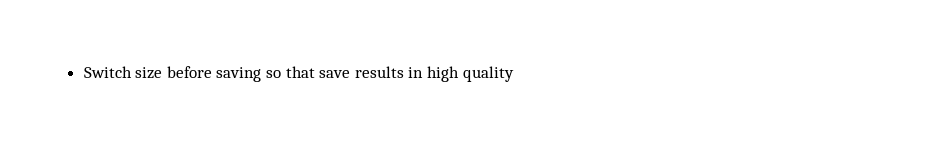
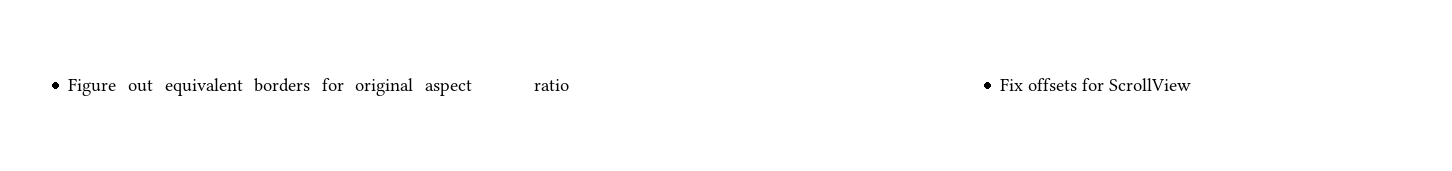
[83,66,514,82] Switch size before saving so that save results in high quality -> [68,78,570,96] [1000,78,1192,91] Figure out equivalent borders for original aspect ratio // Fix offsets for ScrollView

